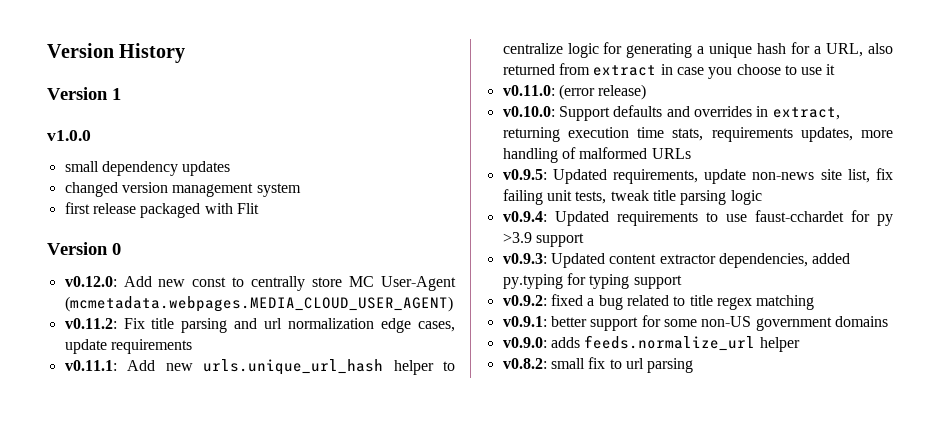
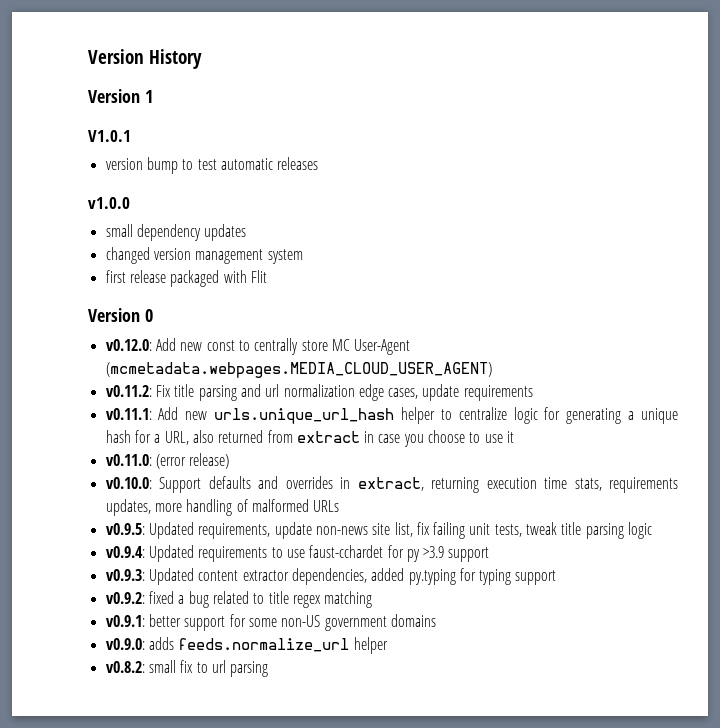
(121, 94) none -> [88,130,131,142] [105,157,319,174] // V1.0.1 // version bump to test automatic releases

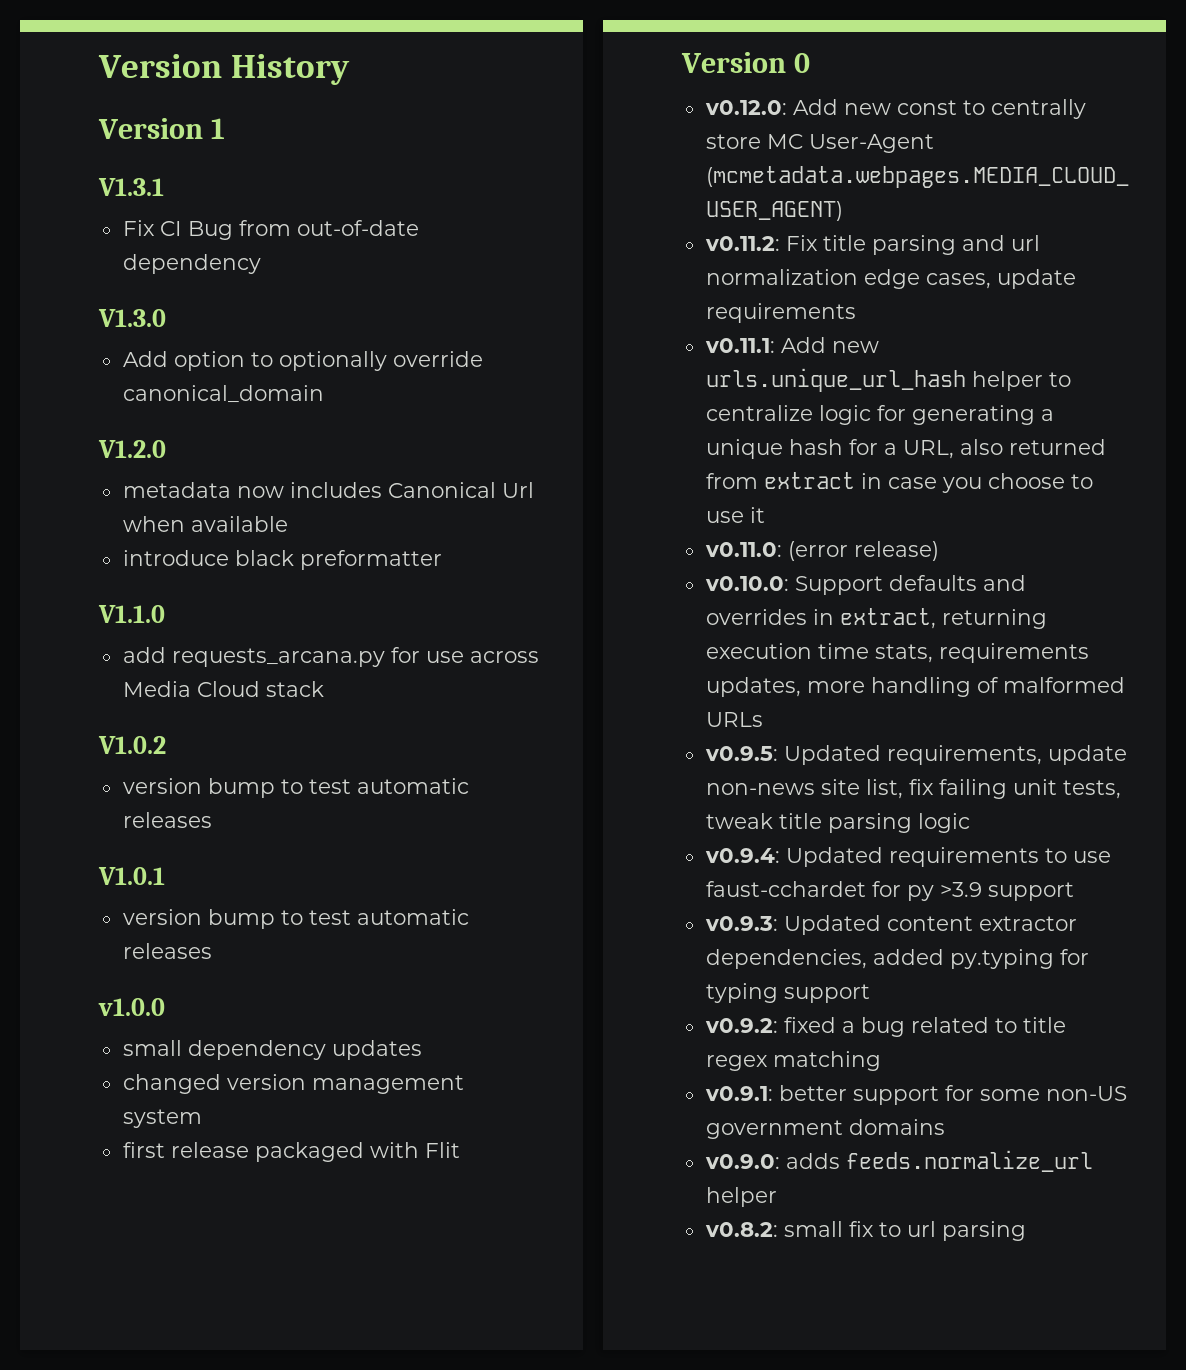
(153, 96) none -> [98,178,164,196] [122,220,419,240] [122,254,261,274] [98,309,166,327] [122,351,483,371] [122,385,324,403] [98,440,166,458] [122,482,534,498] [122,516,288,532] [122,550,442,570] [98,605,165,623] [122,647,539,667] [122,681,324,697] [98,736,166,754] [122,778,469,798] [122,812,212,828] // V1.3.1 // Fix CI Bug from out-of-date dependency // V1.3.0 // Add option to optionally override canonical_domain // V1.2.0 // metadata now includes Canonical Url when available // introduce black preformatter // V1.1.0 // add requests_arcana.py for use across Media Cloud stack // V1.0.2 // version bump to test automatic releases

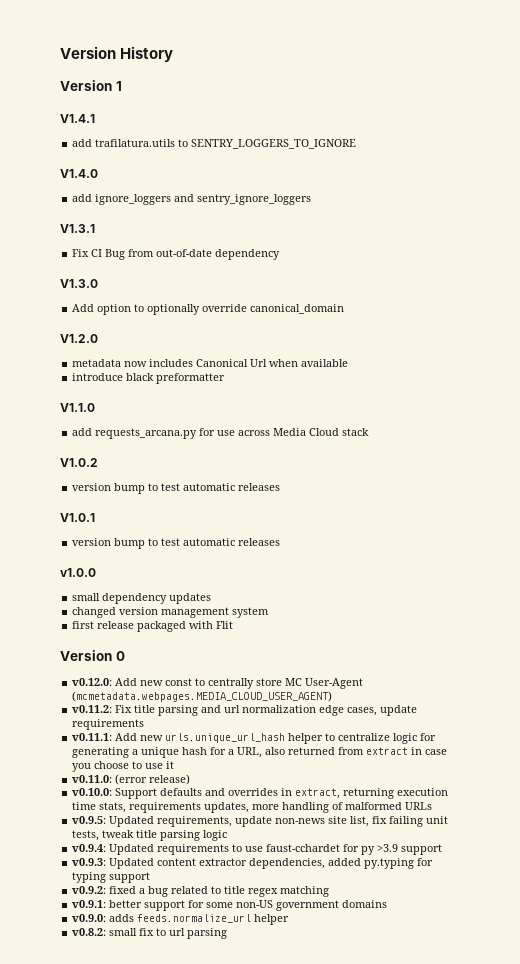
(226, 128) none -> [60,114,95,123] [72,139,357,149] [60,169,98,178] [72,194,312,205] // V1.4.1 // add trafilatura.utils to SENTRY_LOGGERS_TO_IGNORE // V1.4.0 // add ignore_loggers and sentry_ignore_loggers

